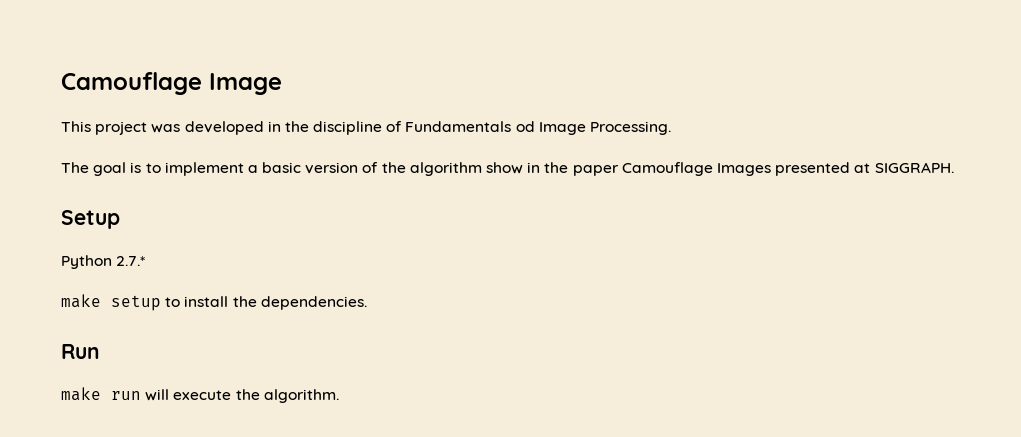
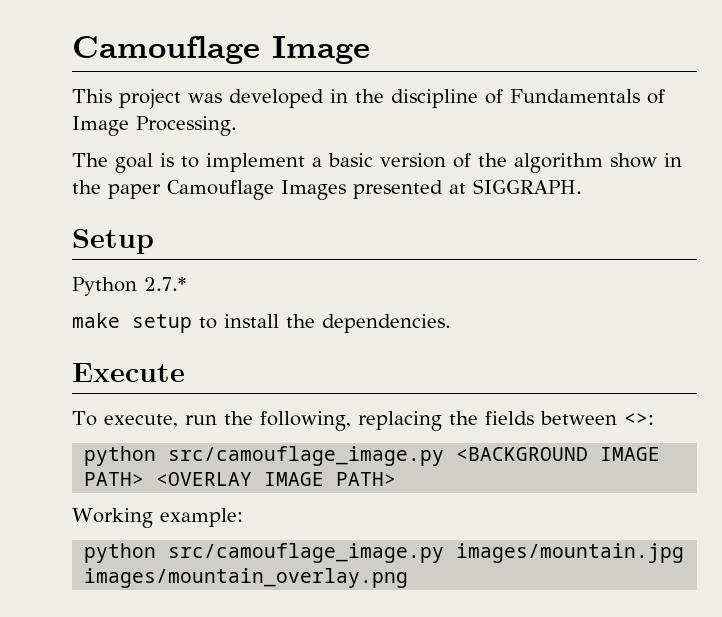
[515,121,535,132] od -> [647,89,665,104] of
[61,344,100,359] [61,387,339,403] Run // make run will execute the algorithm. -> [72,363,185,382] [72,411,654,431] [84,446,661,466] [84,472,397,486] [72,508,243,528] [84,543,685,563] [84,568,409,588] Execute // To execute, run the following, replacing the fields between <>: // python src/camouflage_image.py <BACKGROUND IMAGE PATH> <OVERLAY IMAGE PATH> // Working example: // python src/camouflage_image.py images/mountain.jpg images/mountain_overlay.png

